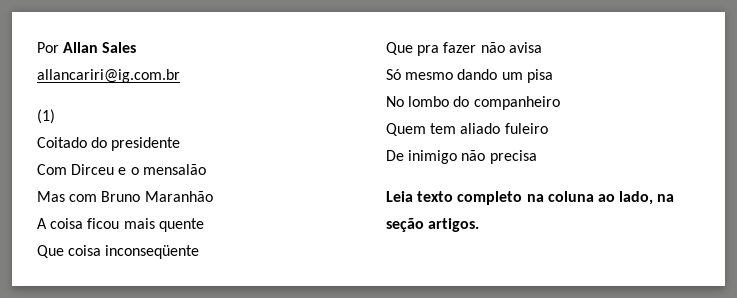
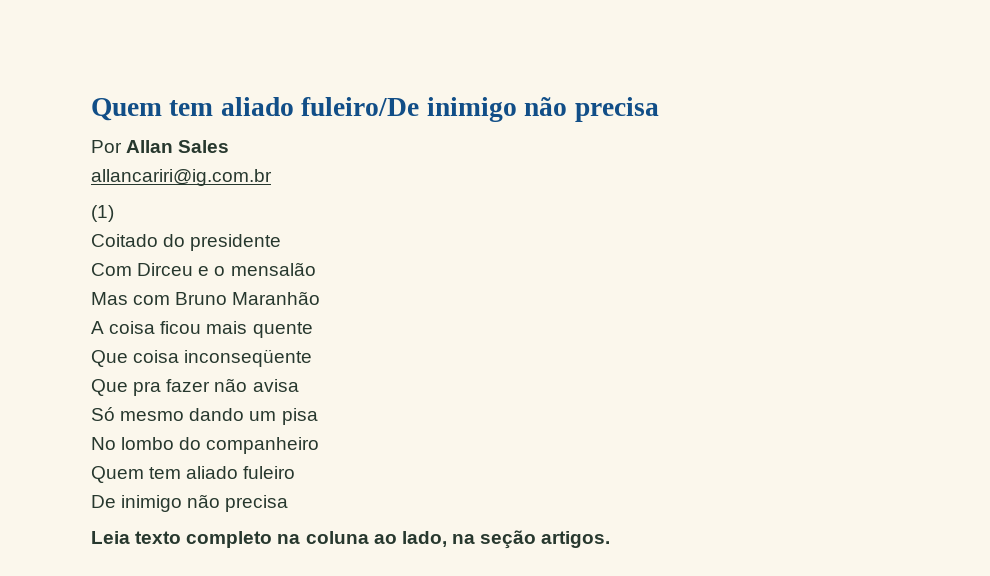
(37, 47) none -> [91,97,659,122] Quem tem aliado fuleiro/De inimigo não precisa //

